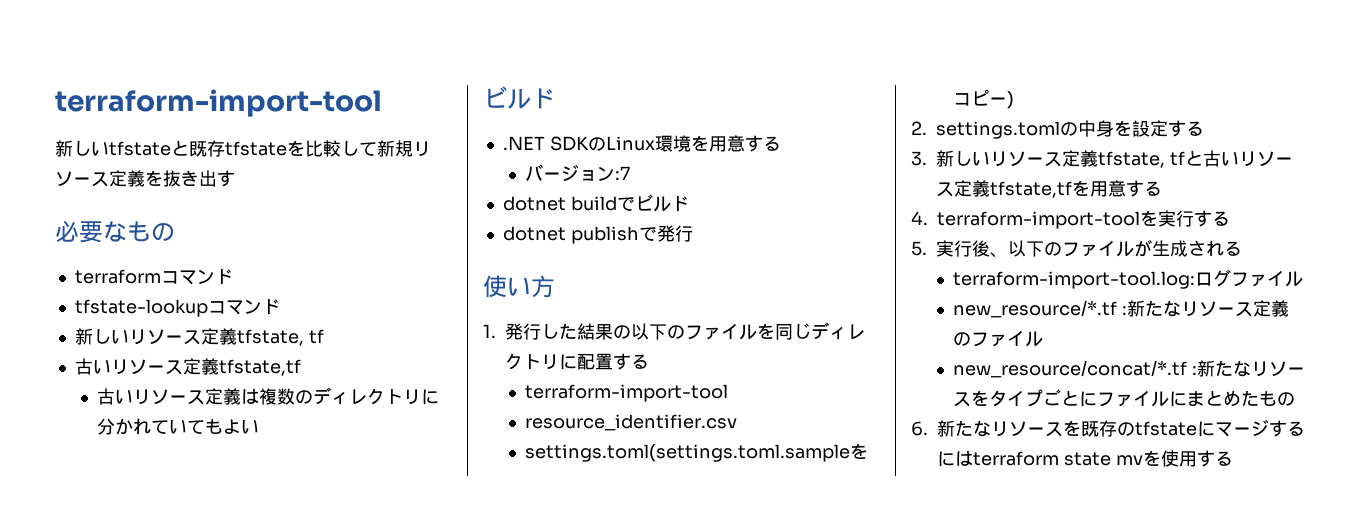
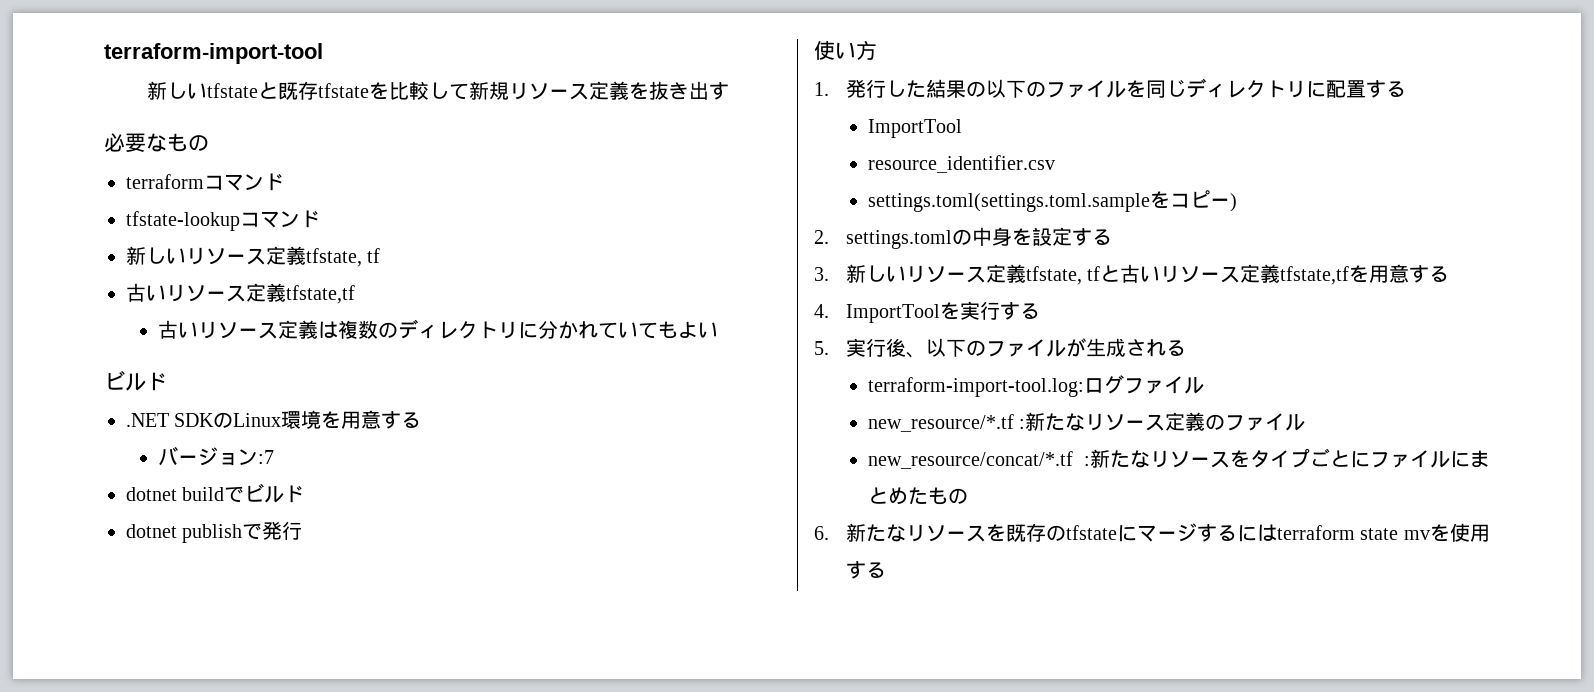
[524,384,728,402] terraform-import-tool -> [867,119,962,138] ImportTool
[937,211,1140,229] terraform-import-tool -> [845,304,940,323] ImportTool

